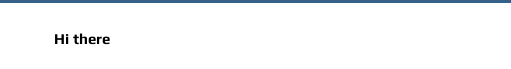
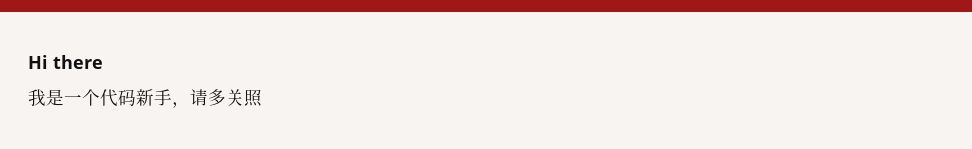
(111, 39) none -> [28,89,262,108] // 我是一个代码新手，请多关照

